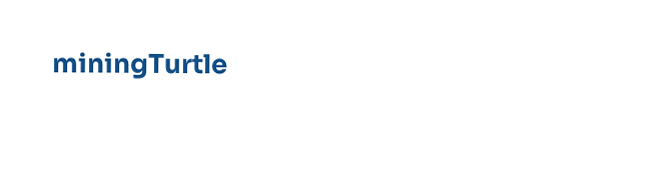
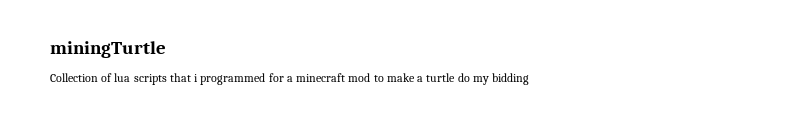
(228, 66) none -> [50,73,530,85] // Collection of lua scripts that i programmed for a minecraft mod to make a turtle do my bidding

